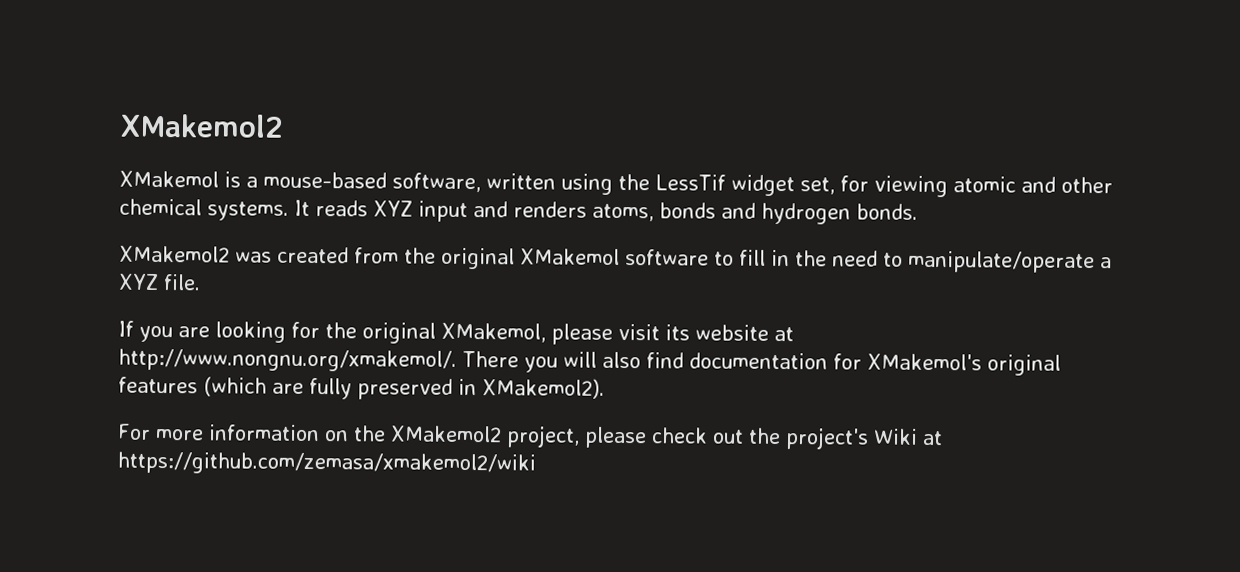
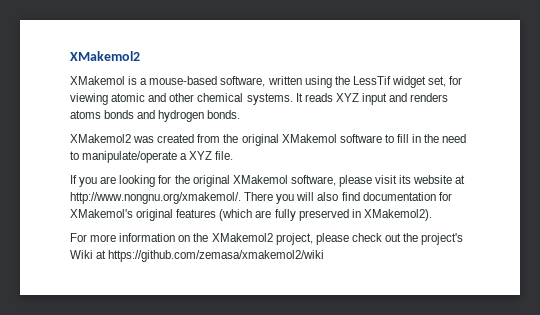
[592,203,654,222] atoms, -> [70,110,101,119] atoms
[441,322,546,343] XMakemol, -> [232,175,336,186] XMakemol software,

